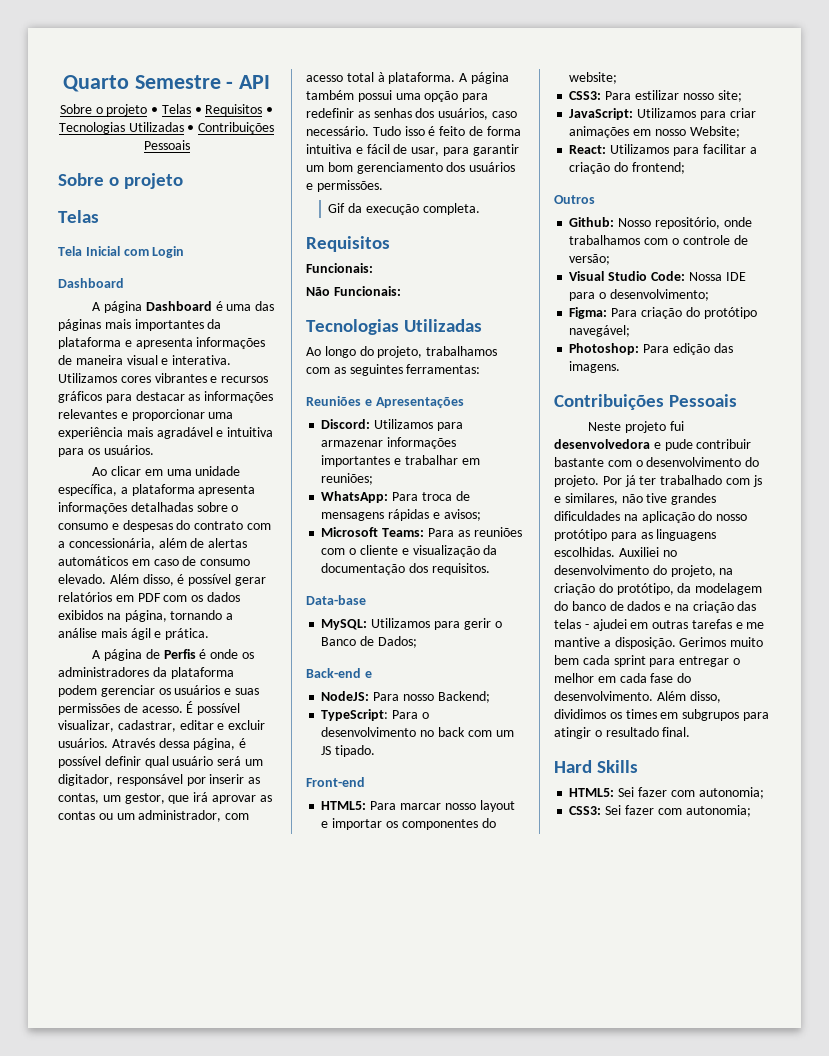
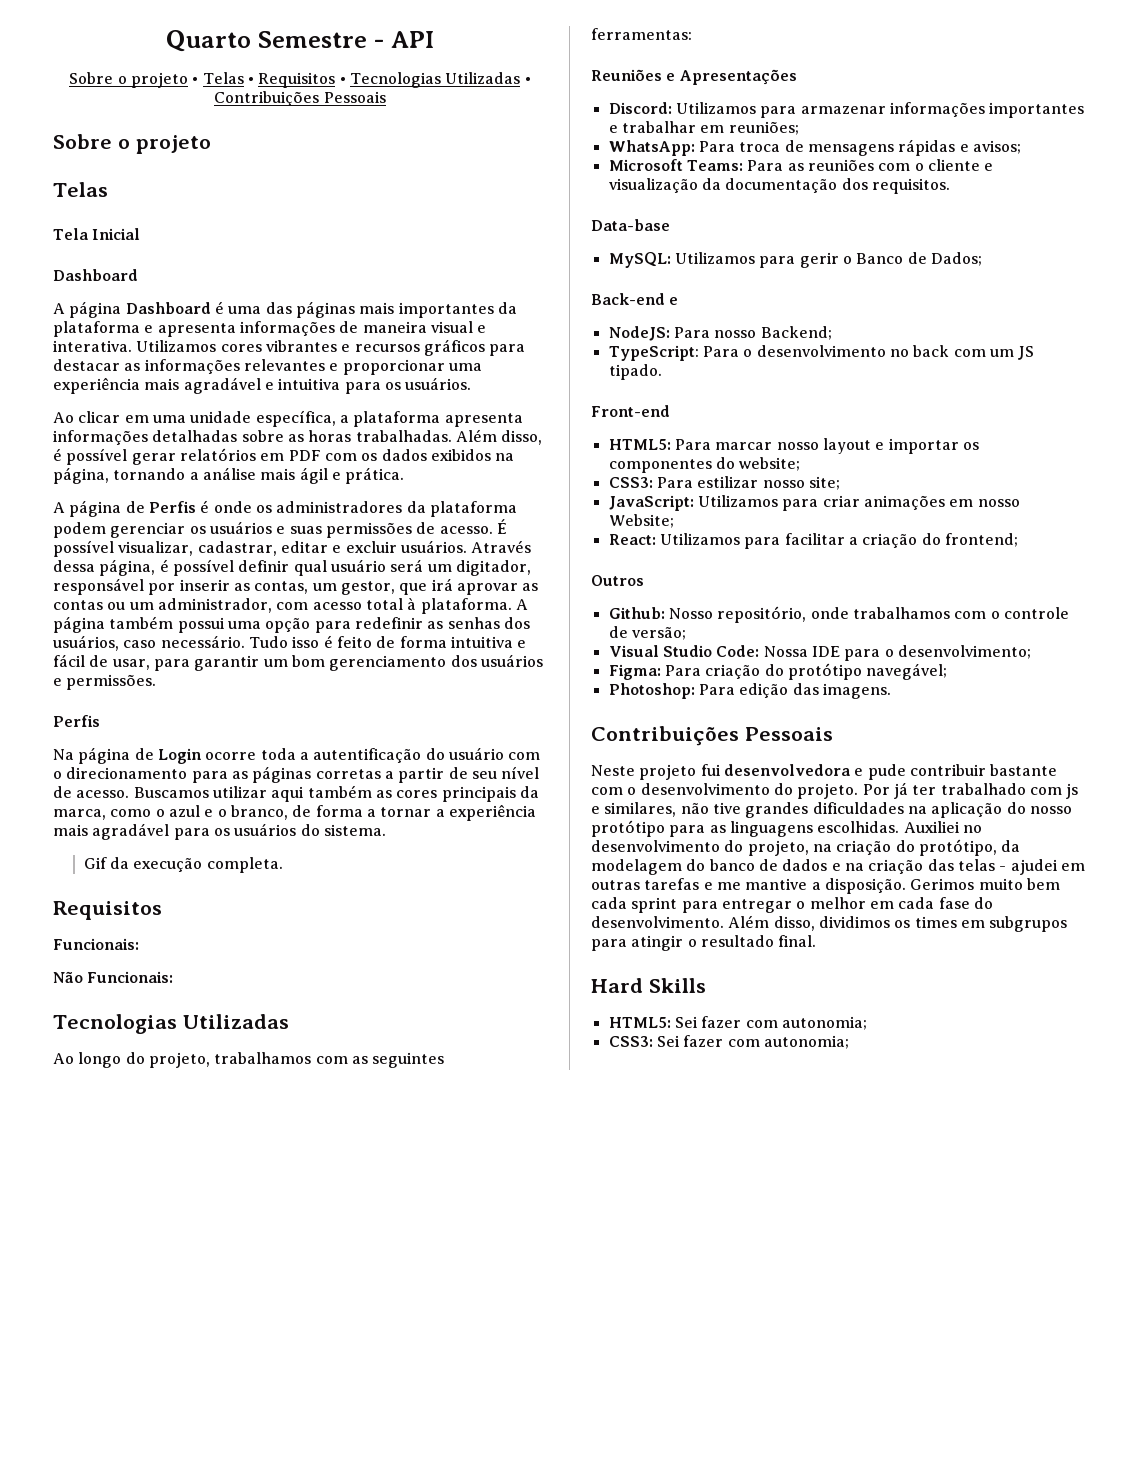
[123,246,185,258] com Login -> (141, 234) none
[231,505,239,512] [58,520,271,532] [58,538,248,550] [58,556,251,566] [58,574,106,584] o consumo e despesas do contrato com a concessionária, além de alertas automáticos em caso de consumo elevado. -> [287,430,452,442] as horas trabalhadas.
(383, 186) none -> [53,715,100,727] [53,747,541,764] [53,766,540,783] [53,785,539,802] [53,804,536,821] [53,823,386,840] // Perfis // Na página de Login ocorre toda a autentificação do usuário com o direcionamento para as páginas corretas a partir de seu nível de acesso. Buscamos utilizar aqui também as cores principais da marca, como o azul e o branco, de forma a tornar a experiência mais agradável para os usuários do sistema.

